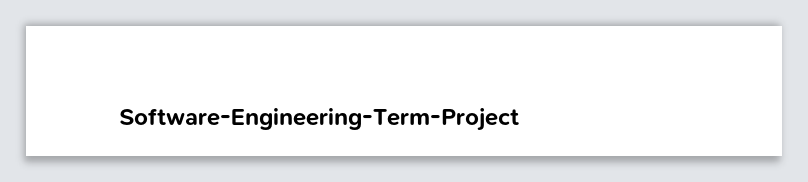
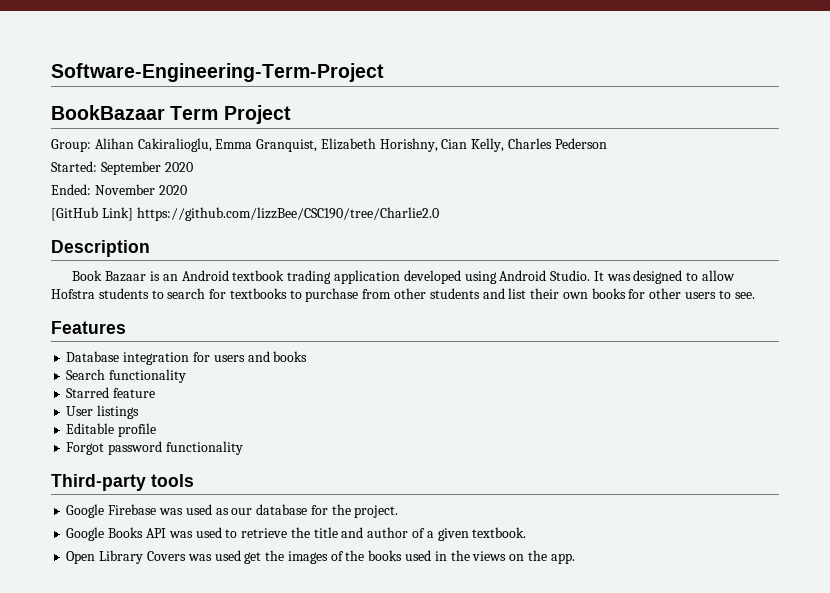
(519, 119) none -> [51,105,291,124] [51,138,607,152] [51,161,193,175] [51,184,187,195] [51,207,439,221] [51,240,150,257] [72,270,735,284] [51,288,755,302] [51,321,126,334] [66,351,308,365] [66,369,187,383] [66,387,156,398] [66,405,140,419] [66,423,157,437] [66,441,243,455] [51,474,194,491] [66,504,399,518] [66,527,527,541] [66,550,575,564] // BookBazaar Term Project // Group: Alihan Cakiralioglu, Emma Granquist, Elizabeth Horishny, Cian Kelly, Charles Pederson // Started: September 2020 // Ended: November 2020 // [GitHub Link] https://github.com/lizzBee/CSC190/tree/Charlie2.0 // Description // Book Bazaar is an Android textbook trading application developed using Android Studio. It was designed to allow Hofstra students to search for textbooks to purchase from other students and list their own books for other users to see. // Features // Database integration for users and books // Search functionality // Starred feature // User listings // Editable profile // Forgot password functionality // Third-party tools // Google Firebase was used as our database for the project. // Google Books API was used to retrieve the title and author of a given textbook. // Open Library Covers was used get the images of the books used in the views on the app.

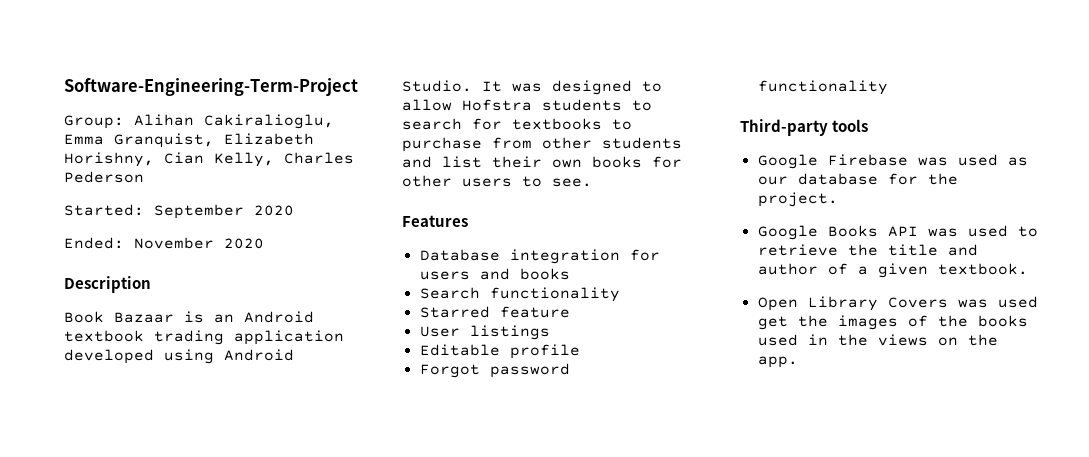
[51,105,291,124] // BookBazaar Term Project -> (358, 87) none
[51,207,439,221] // [GitHub Link] https://github.com/lizzBee/CSC190/tree/Charlie2.0 -> (264, 243) none

